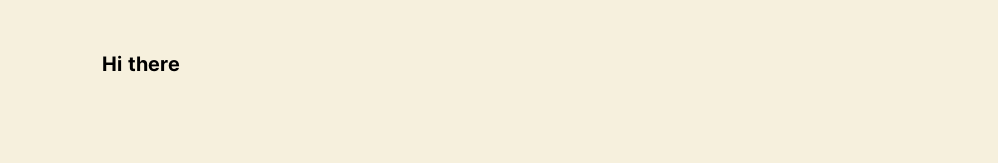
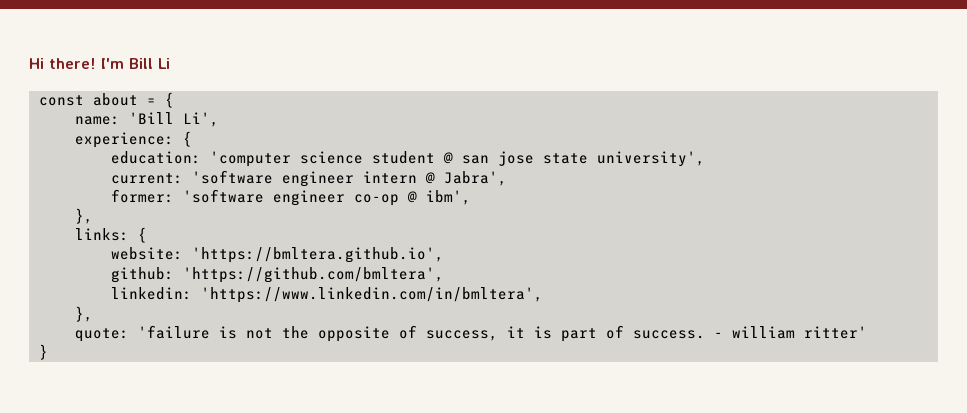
[127,56,180,72] there -> [49,58,170,69] [38,92,174,108] [74,112,219,127] [74,131,192,148] [110,151,705,167] [110,170,507,187] [110,189,471,206] [74,208,93,224] [74,227,147,243] [110,247,444,263] [110,267,444,283] [110,287,543,303] [74,306,93,322] [74,325,867,342] [38,344,48,360] there! I'm Bill Li // const about = { // name: 'Bill Li', // experience: { // education: 'computer science student @ san jose state university', // current: 'software engineer intern @ Jabra', // former: 'software engineer co-op @ ibm', // }, // links: { // website: 'https://bmltera.github.io', // github: 'https://github.com/bmltera', // linkedin: 'https://www.linkedin.com/in/bmltera', // }, // quote: 'failure is not the opposite of success, it is part of success. - william ritter' // }

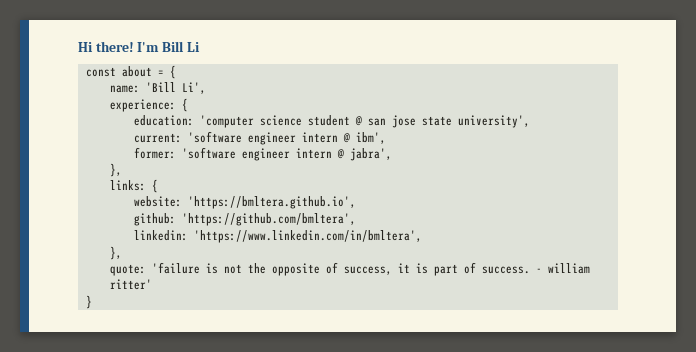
[443,171,507,186] Jabra', -> [355,132,386,144] ibm',
[353,190,471,206] co-op @ ibm', -> [295,148,392,161] intern @ jabra',

